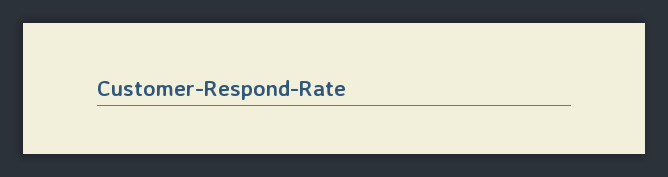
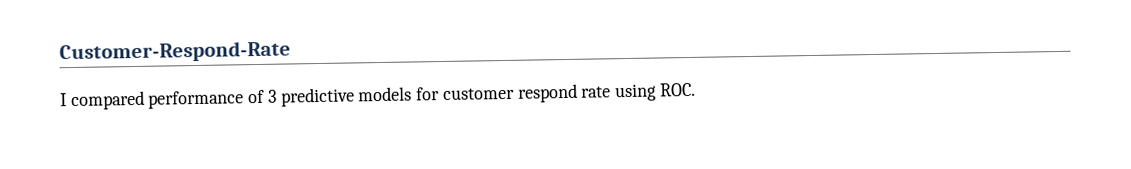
(346, 90) none -> [60,82,696,111] // I compared performance of 3 predictive models for customer respond rate using ROC.

